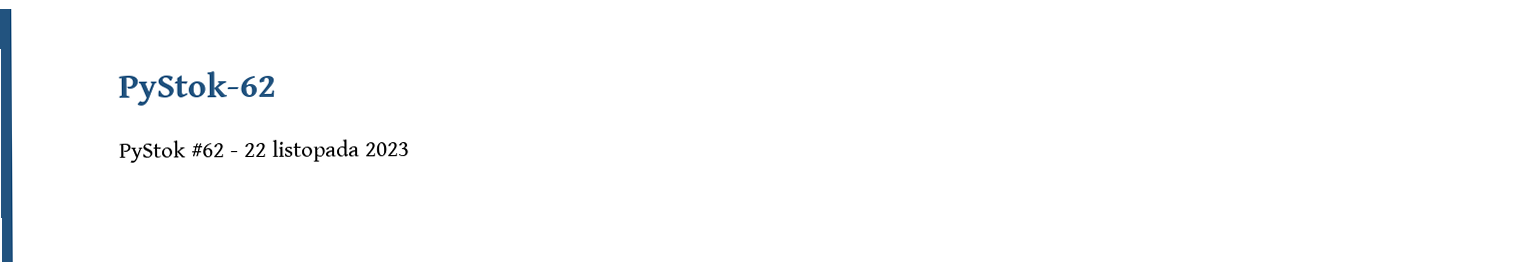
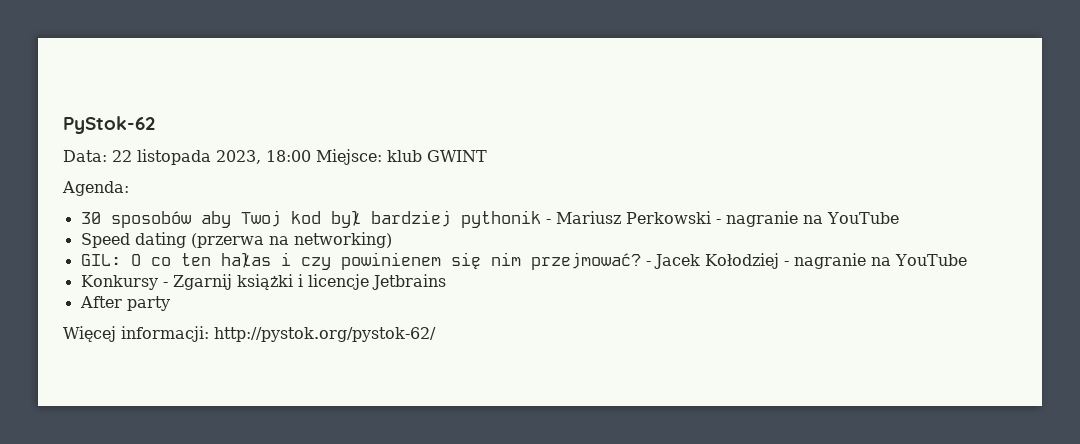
[119,139,411,163] PyStok #62 - 22 listopada 2023 -> [63,149,487,165] [62,181,129,196] [80,210,899,228] [80,232,392,248] [80,252,967,270] [80,274,446,290] [79,296,170,311] [63,326,436,342] Data: 22 listopada 2023, 18:00 Miejsce: klub GWINT // Agenda: // 30 sposobów aby Twoj kod był bardziej pythonik - Mariusz Perkowski - nagranie na YouTube // Speed dating (przerwa na networking) // GIL: O co ten hałas i czy powinienem się nim przejmować? - Jacek Kołodziej - nagranie na YouTube // Konkursy - Zgarnij książki i licencje Jetbrains // After party // Więcej informacji: http://pystok.org/pystok-62/

